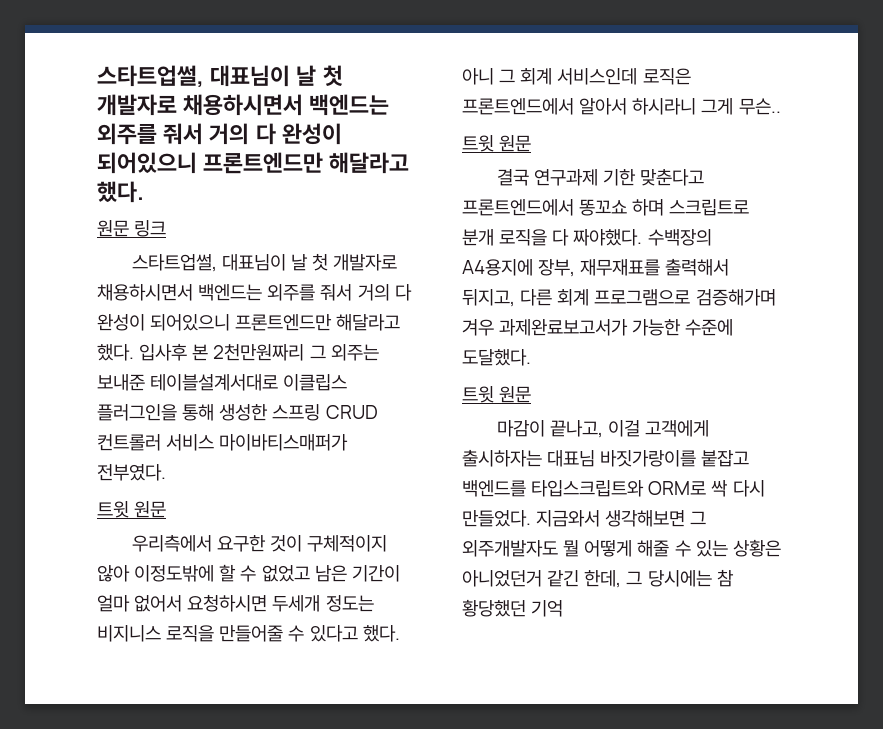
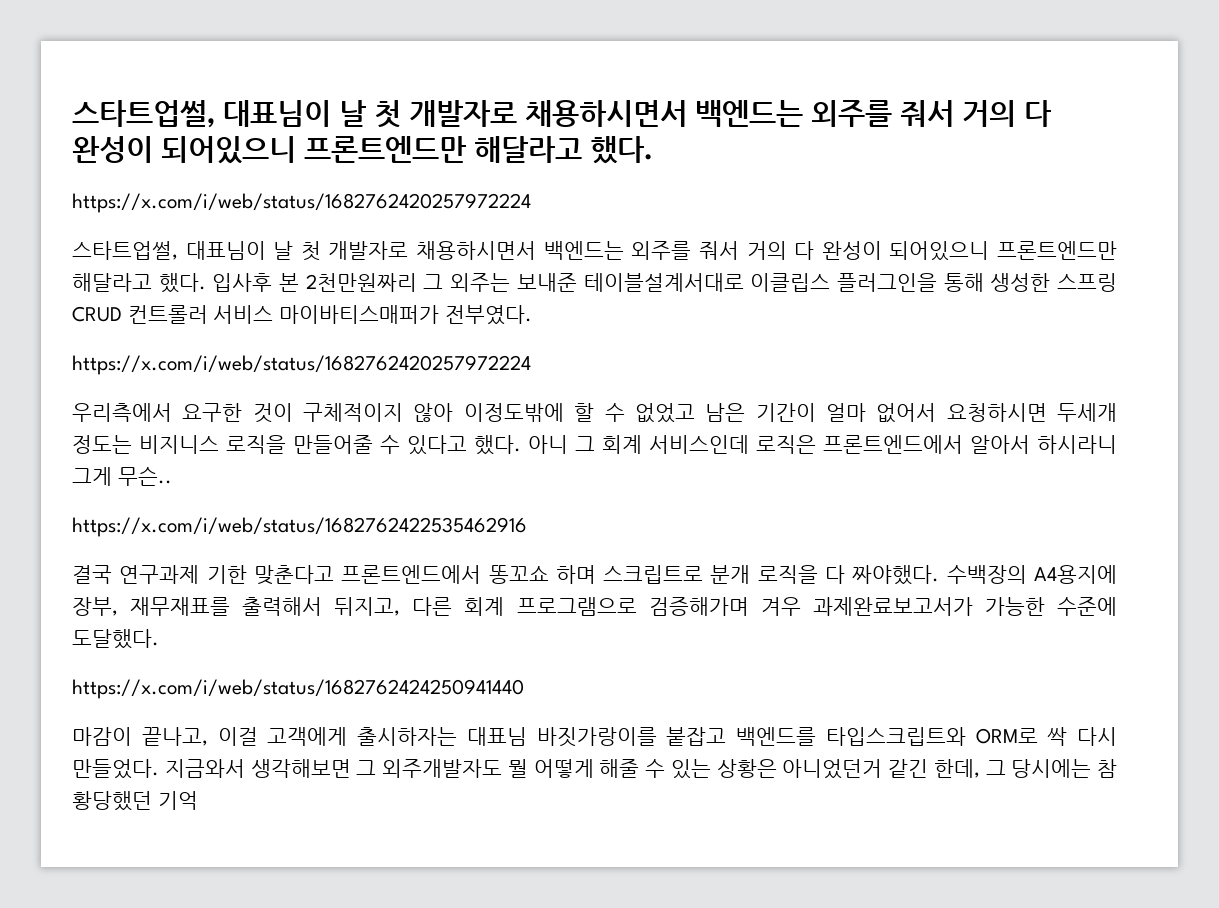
[97,220,167,237] 원문 링크 -> [72,193,531,213] https://x.com/i/web/status/1682762420257972224
[97,501,167,518] 트윗 원문 -> [72,355,531,375] https://x.com/i/web/status/1682762420257972224
[462,135,532,152] 트윗 원문 -> [72,517,527,537] https://x.com/i/web/status/1682762422535462916
[462,386,532,403] 트윗 원문 -> [72,679,524,699] https://x.com/i/web/status/1682762424250941440

